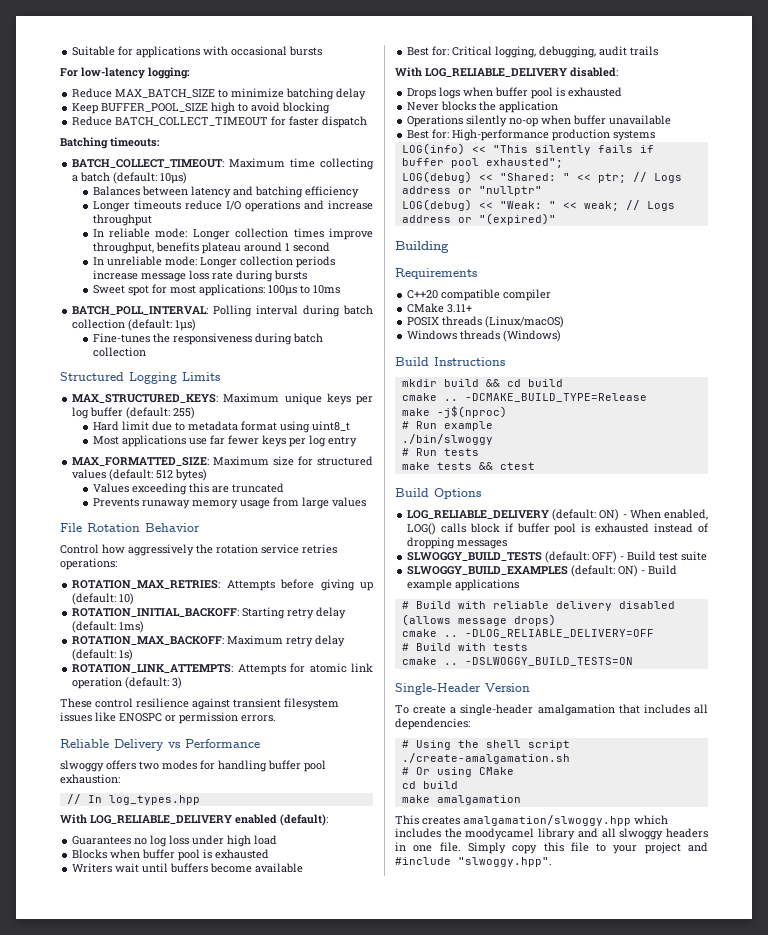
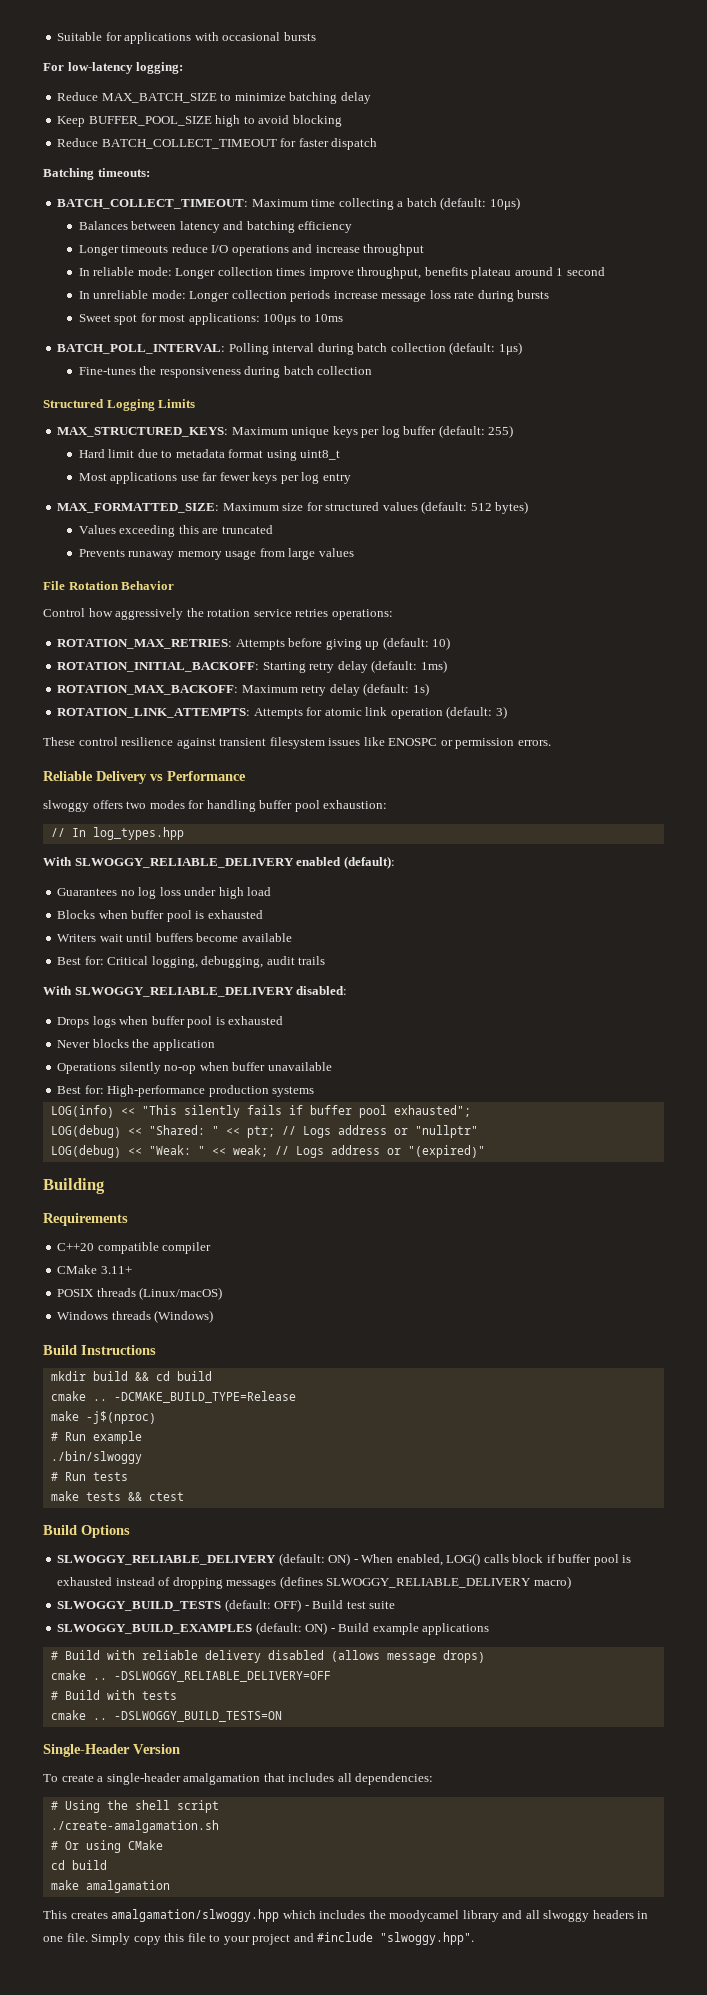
[90,815,232,824] LOG_RELIABLE_DELIVERY -> [74,858,294,868] SLWOGGY_RELIABLE_DELIVERY
[425,68,567,77] LOG_RELIABLE_DELIVERY -> [74,987,294,997] SLWOGGY_RELIABLE_DELIVERY
[407,510,550,519] LOG_RELIABLE_DELIVERY -> [57,1555,277,1565] SLWOGGY_RELIABLE_DELIVERY
(508, 544) none -> [279,1576,571,1589] (defines SLWOGGY_RELIABLE_DELIVERY macro)
[464,629,654,638] -DLOG_RELIABLE_DELIVERY=OFF -> [113,1671,331,1682] -DSLWOGGY_RELIABLE_DELIVERY=OFF

